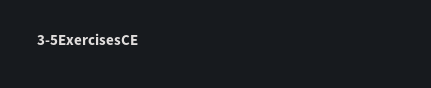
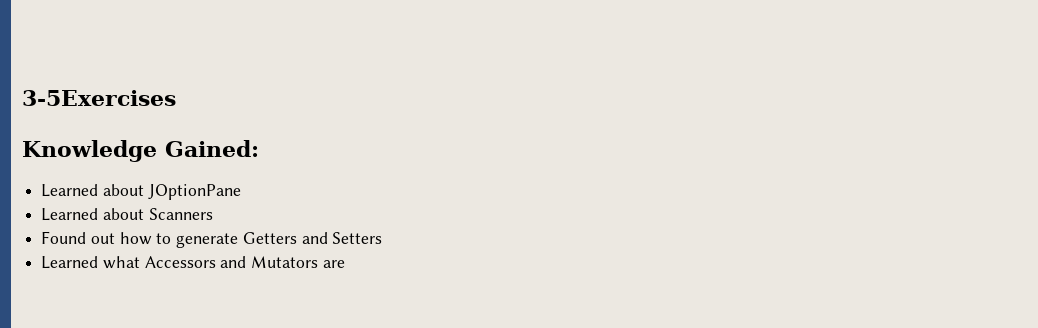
[37,33,138,45] 3-5ExercisesCE -> [22,90,176,106] [22,140,259,162] [41,184,241,200] [41,208,213,221] [41,231,383,248] [41,256,345,269] 3-5Exercises // Knowledge Gained: // Learned about JOptionPane // Learned about Scanners // Found out how to generate Getters and Setters // Learned what Accessors and Mutators are

